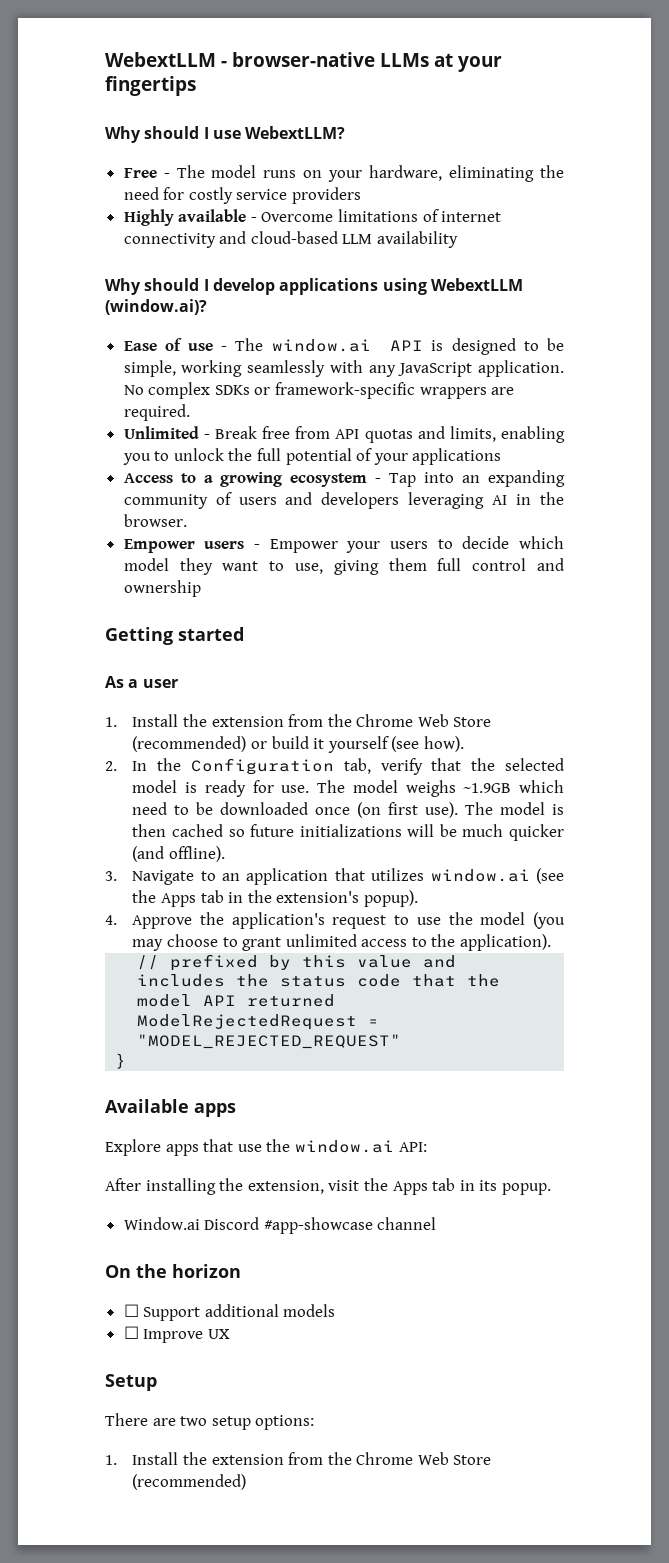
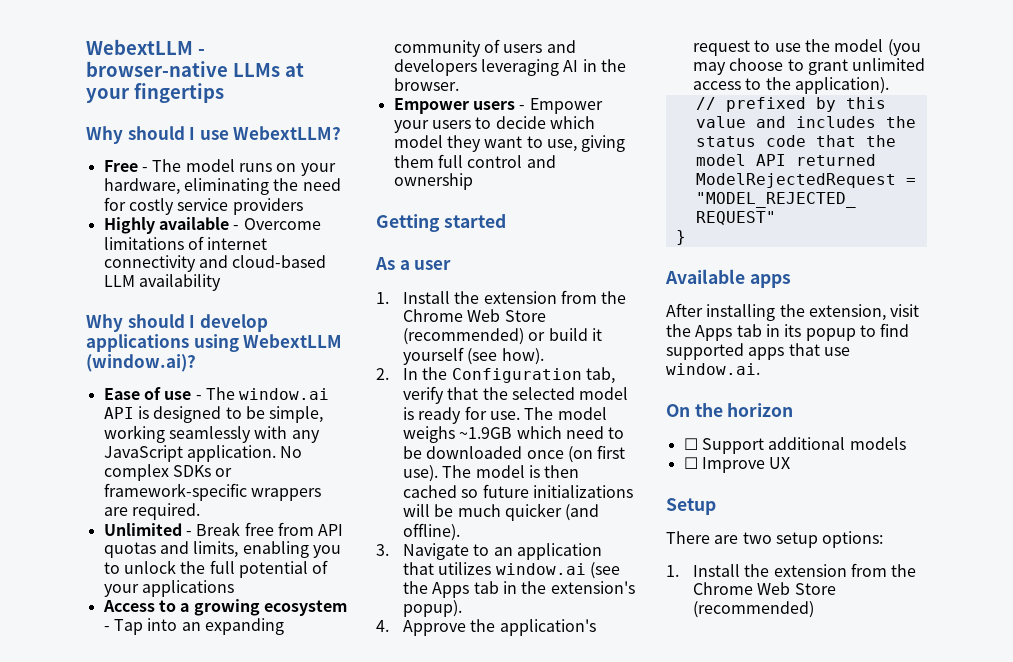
[105,1139,427,1156] // Explore apps that use the window.ai API: -> (791, 281) none
[501,1183,551,1195] [123,1217,437,1234] popup. // Window.ai Discord #app-showcase channel -> [805,323,910,341] [666,343,850,360] [666,363,760,375] popup to find supported apps that use window.ai.

